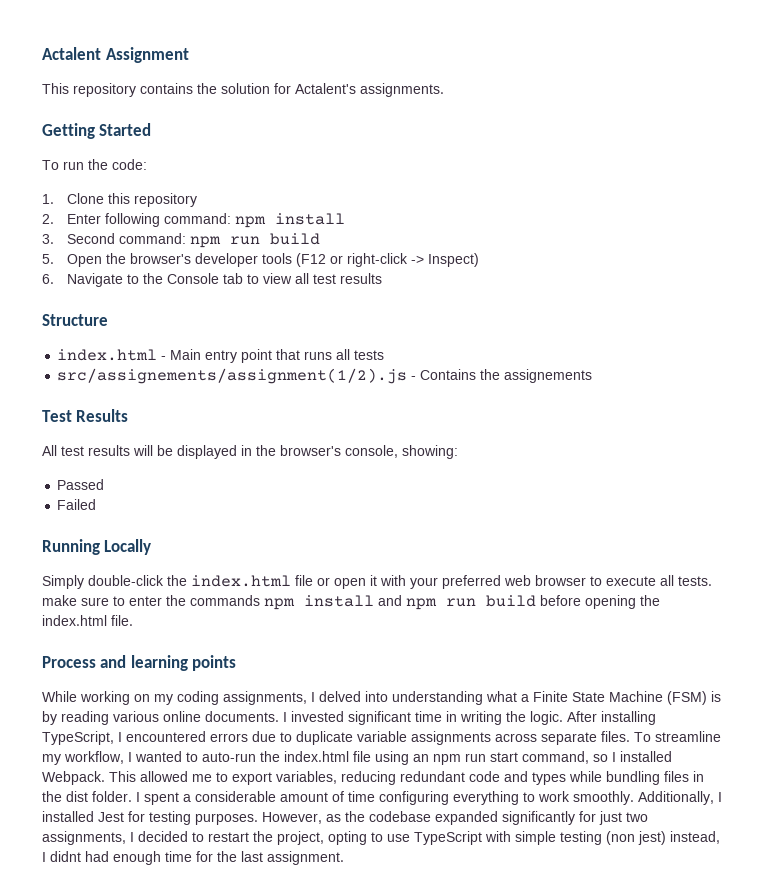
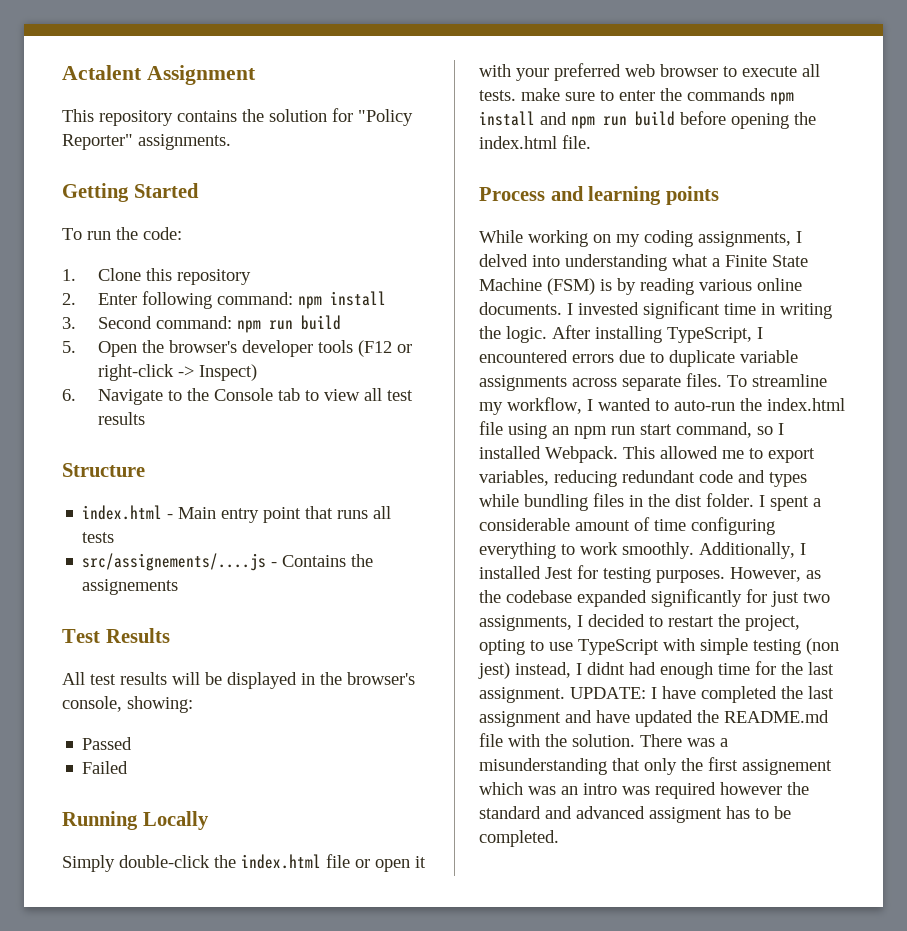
[295,83,356,94] Actalent's -> [358,109,413,126] [62,134,133,150] "Policy Reporter"
[57,368,408,384] src/assignements/assignment(1/2).js -> [82,553,267,571] src/assignements/....js
(344, 858) none -> [570,686,834,703] [479,710,829,727] [479,733,728,747] [479,757,832,775] [479,782,809,799] [479,806,791,823] [479,830,559,847] UPDATE: I have completed the last assignment and have updated the README.md file with the solution. There was a misunderstanding that only the first assignement which was an intro was required however the standard and advanced assigment has to be completed.

